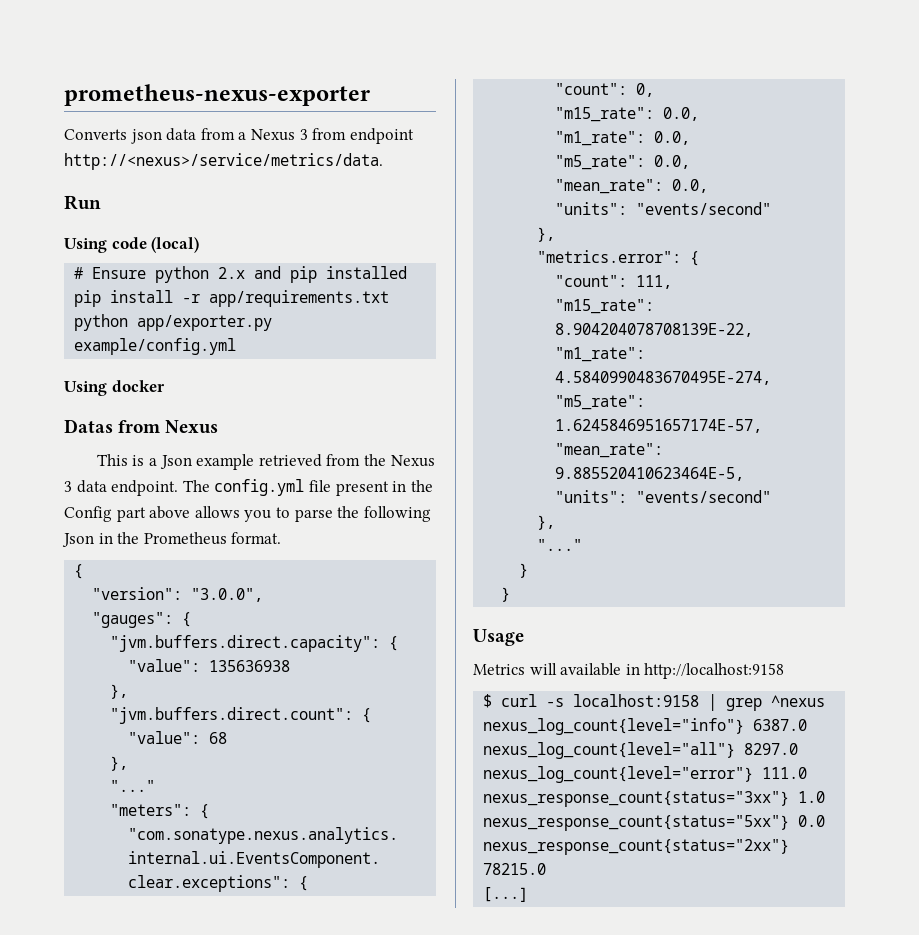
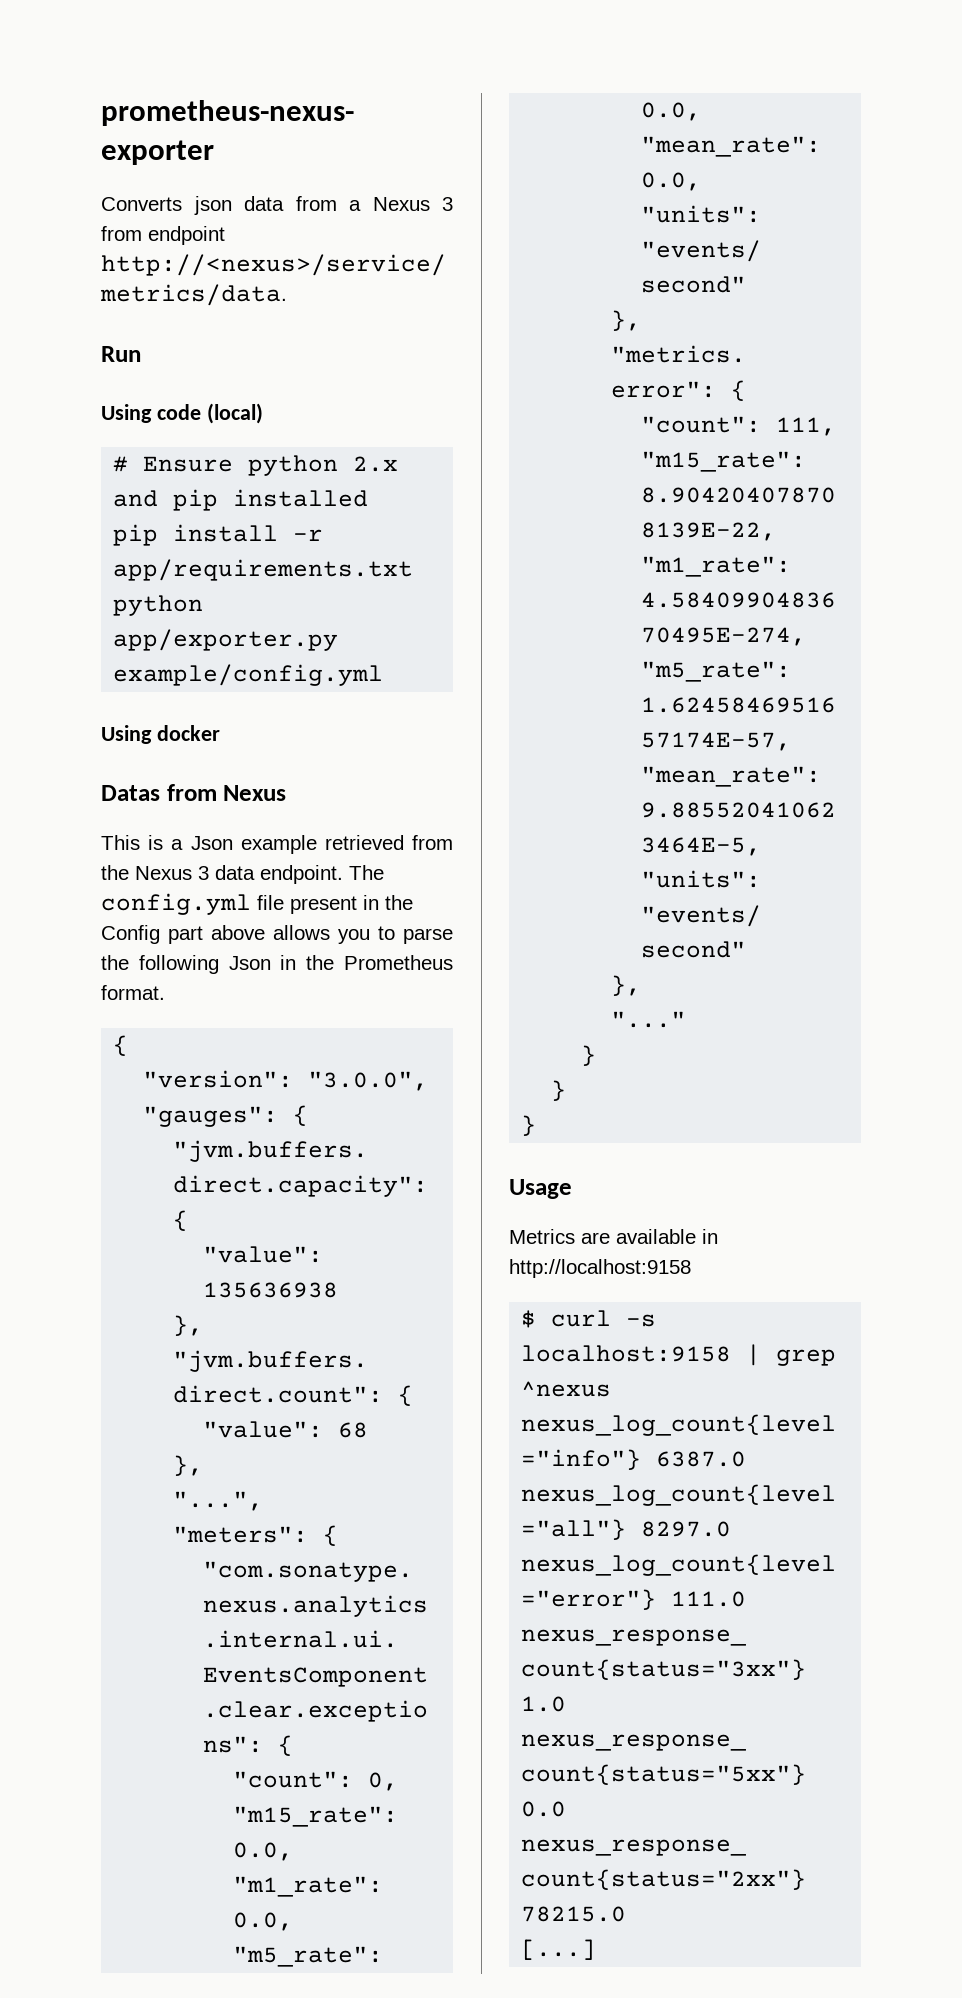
[110,780,156,792] "..." -> [173,1491,264,1511] "...",
(511, 594) none -> [521,1115,537,1136] // }
[529,663,557,675] will -> [581,1232,610,1244] are

